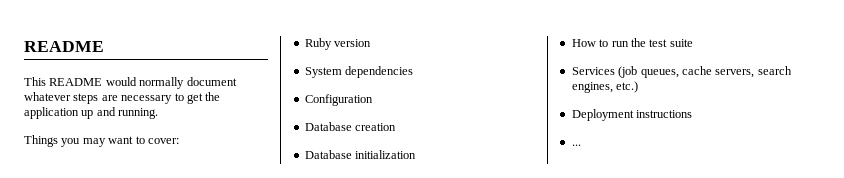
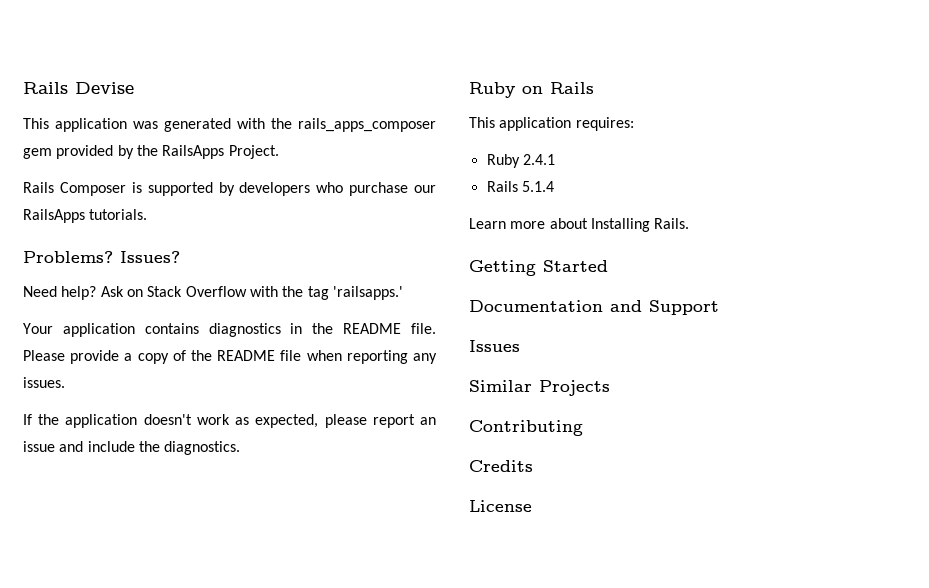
[24,41,104,52] [24,77,237,89] [24,92,221,104] [24,107,159,119] [24,135,179,147] [304,38,372,50] [304,66,414,78] [304,94,373,106] [304,122,397,131] [304,150,417,159] [571,38,693,47] [571,66,792,78] [571,81,639,93] [571,109,693,121] [571,144,581,146] README // This README would normally document whatever steps are necessary to get the application up and running. // Things you may want to cover: // Ruby version // System dependencies // Configuration // Database creation // Database initialization // How to run the test suite // Services (job queues, cache servers, search engines, etc.) // Deployment instructions // ... -> [23,82,134,94] [23,118,436,132] [23,145,279,159] [23,182,436,196] [23,209,148,223] [23,251,180,263] [23,286,403,300] [23,323,436,337] [23,350,437,364] [23,377,65,388] [23,414,437,428] [23,441,241,455] [469,82,594,98] [469,117,634,131] [486,154,555,168] [486,181,554,192] [469,218,690,232] [469,260,608,276] [469,300,719,315] [469,340,520,352] [469,380,610,396] [469,420,583,436] [469,460,533,472] [469,500,532,512] Rails Devise // This application was generated with the rails_apps_composer gem provided by the RailsApps Project. // Rails Composer is supported by developers who purchase our RailsApps tutorials. // Problems? Issues? // Need help? Ask on Stack Overflow with the tag 'railsapps.' // Your application contains diagnostics in the README file. Please provide a copy of the README file when reporting any issues. // If the application doesn't work as expected, please report an issue and include the diagnostics. // Ruby on Rails // This application requires: // Ruby 2.4.1 // Rails 5.1.4 // Learn more about Installing Rails. // Getting Started // Documentation and Support // Issues // Similar Projects // Contributing // Credits // License

